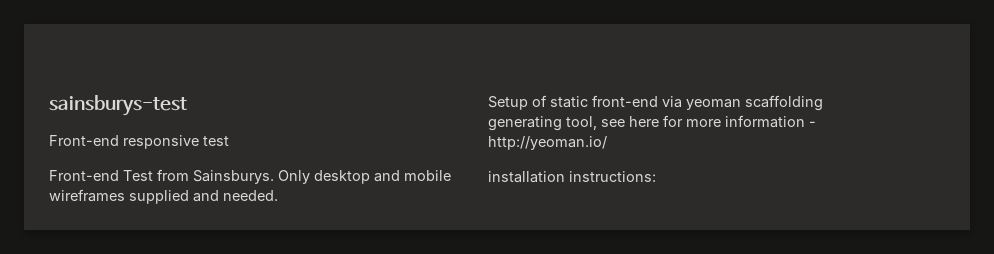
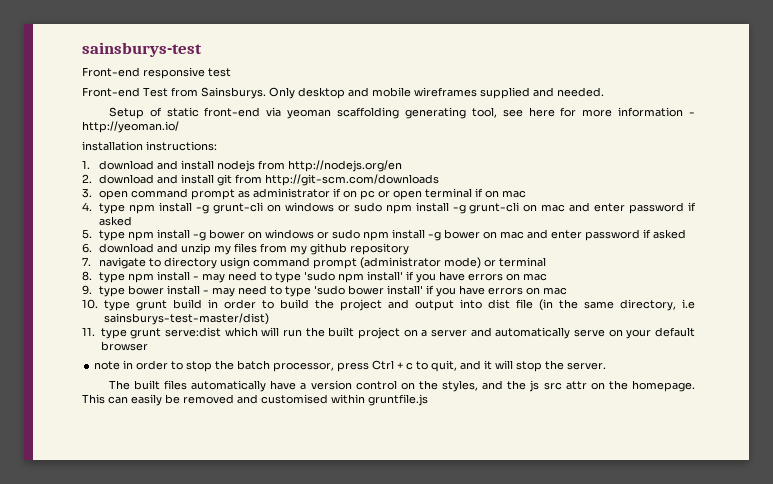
(656, 176) none -> [82,160,403,172] [82,174,440,186] [82,188,527,200] [82,202,696,214] [99,216,133,226] [82,229,687,241] [82,243,410,255] [82,257,547,269] [82,271,548,283] [82,285,568,297] [82,299,695,311] [103,313,269,325] [82,327,695,339] [100,341,148,351] [94,360,607,372] [108,380,695,392] [82,394,428,406] // 1. download and install nodejs from http://nodejs.org/en // 2. download and install git from http://git-scm.com/downloads // 3. open command prompt as administrator if on pc or open terminal if on mac // 4. type npm install -g grunt-cli on windows or sudo npm install -g grunt-cli on mac and enter password if asked // 5. type npm install -g bower on windows or sudo npm install -g bower on mac and enter password if asked // 6. download and unzip my files from my github repository // 7. navigate to directory usign command prompt (administrator mode) or terminal // 8. type npm install - may need to type 'sudo npm install' if you have errors on mac // 9. type bower install - may need to type 'sudo bower install' if you have errors on mac // 10. type grunt build in order to build the project and output into dist file (in the same directory, i.e sainsburys-test-master/dist) // 11. type grunt serve:dist which will run the built project on a server and automatically serve on your default browser // note in order to stop the batch processor, press Ctrl + c to quit, and it will stop the server. // The built files automatically have a version control on the styles, and the js src attr on the homepage. This can easily be removed and customised within gruntfile.js

